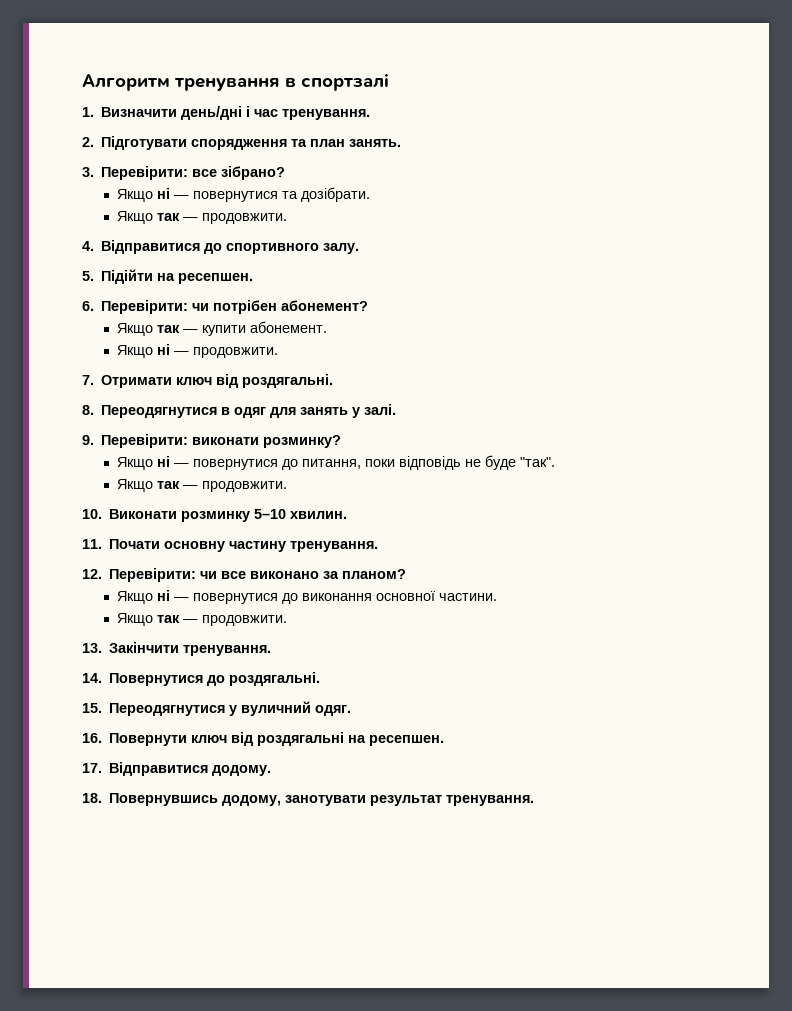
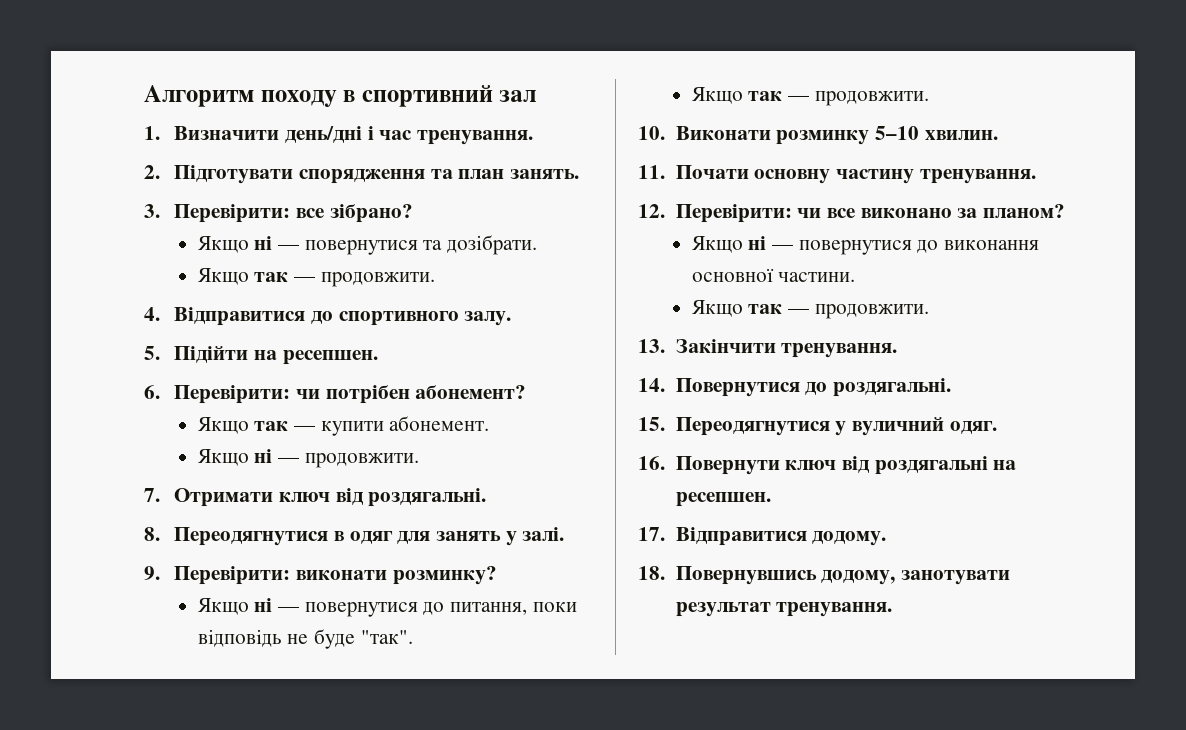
[174,74,389,91] тренування в спортзалі -> [260,85,537,107] походу в спортивний зал

